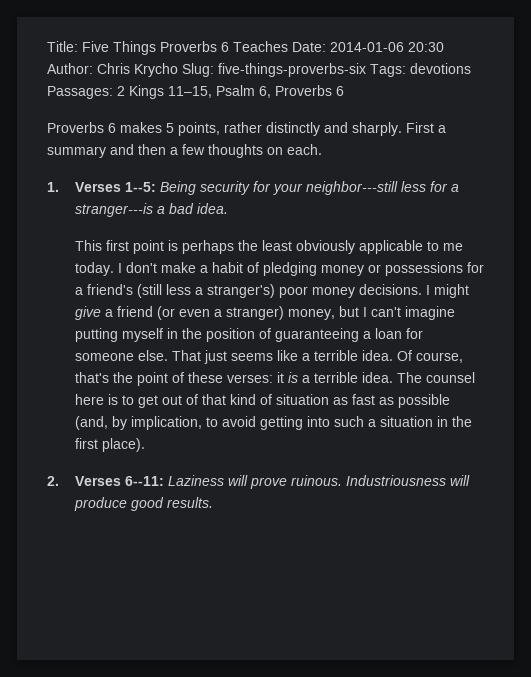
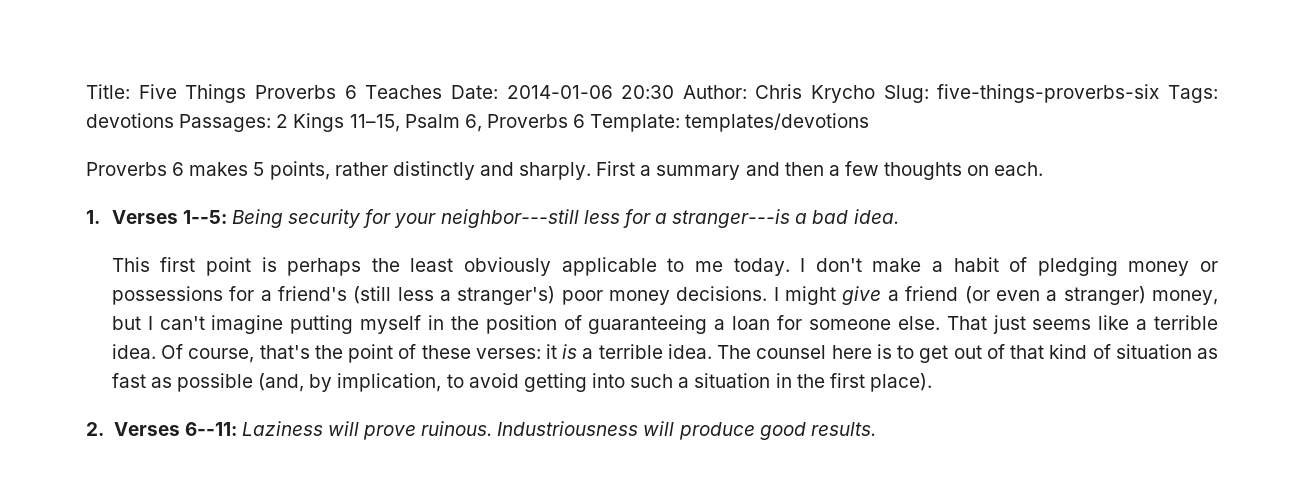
(344, 91) none -> [590,113,870,132] Template: templates/devotions

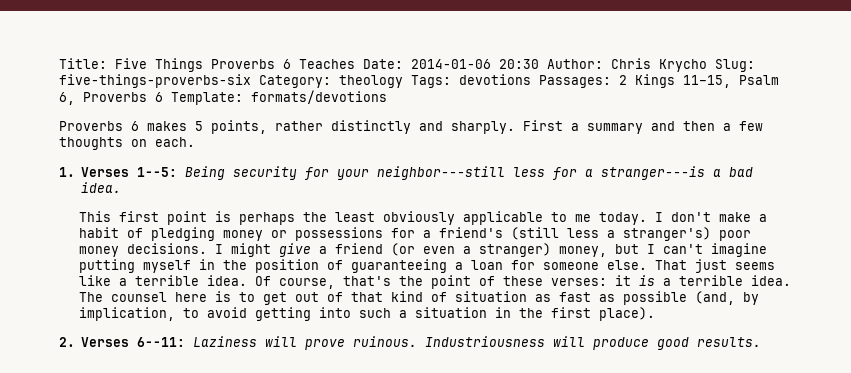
(1160, 93) none -> [259,75,403,88] Category: theology
[685,113,870,132] templates/devotions -> [251,90,387,104] formats/devotions

